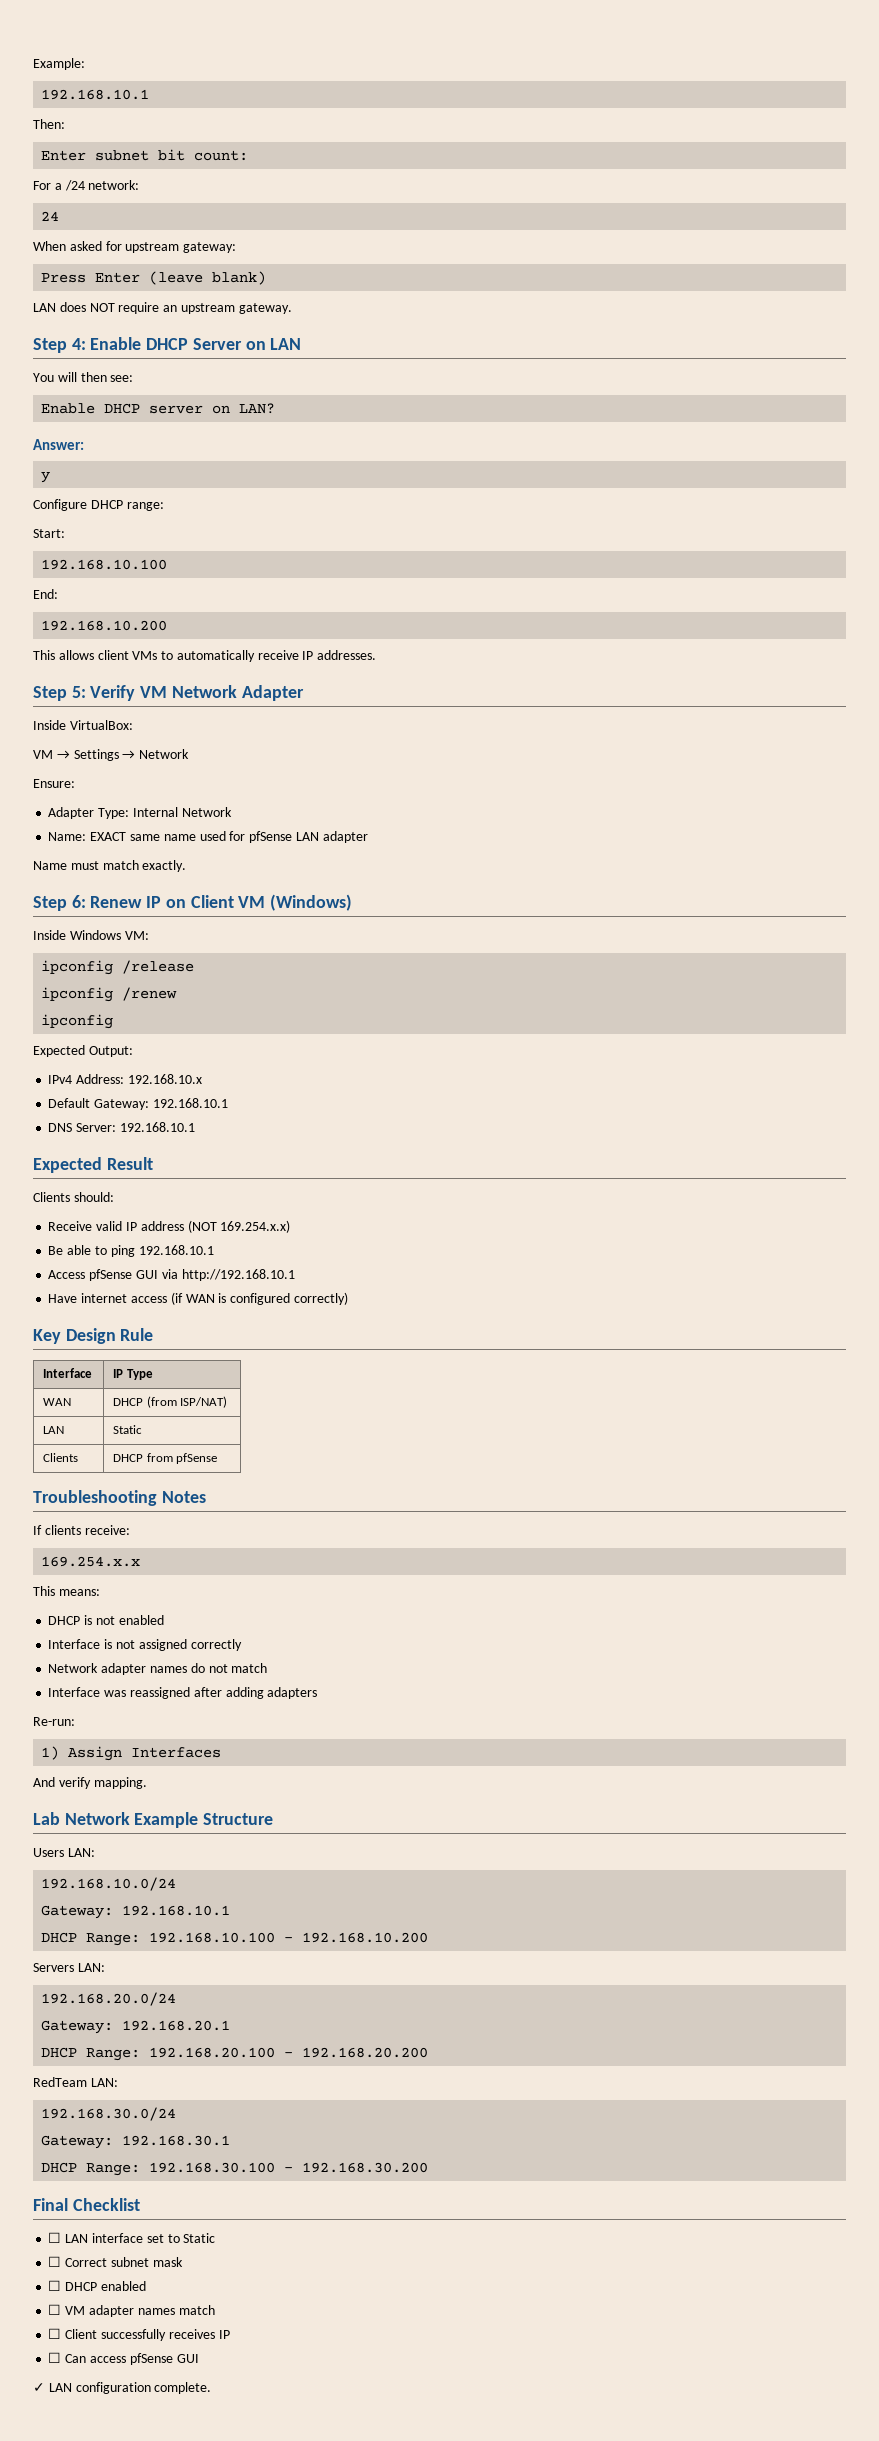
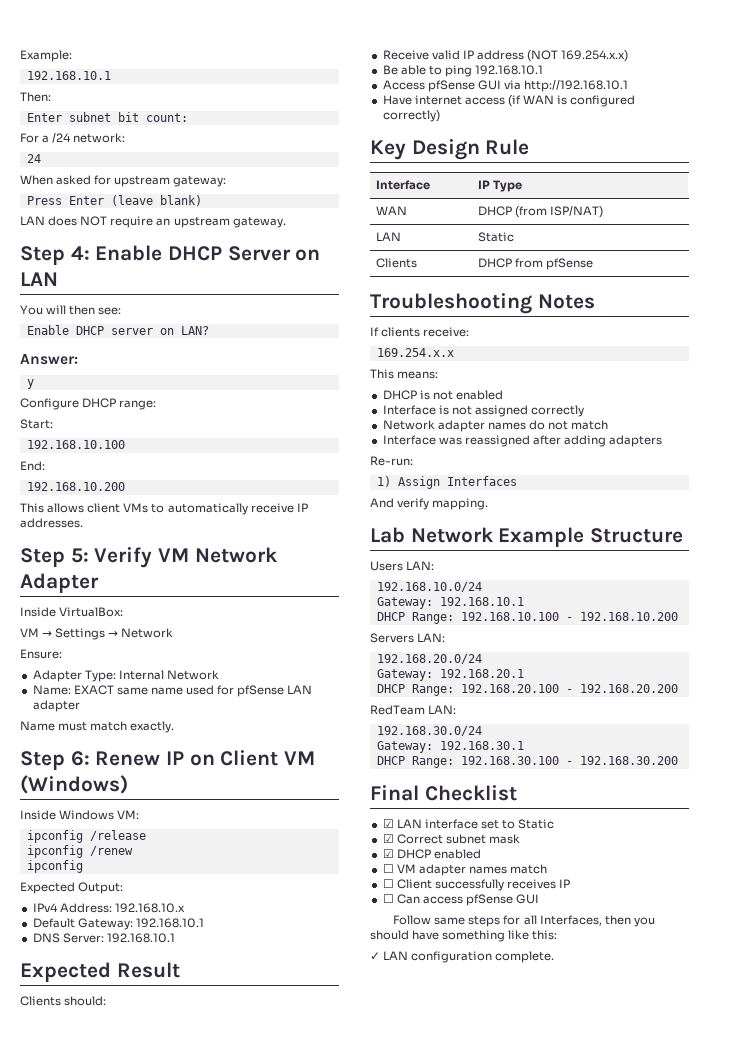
[48,2232,62,2243] ☐ -> [382,819,394,828] ☑
[48,2256,62,2267] ☐ -> [382,834,394,843] ☑
[48,2280,62,2291] ☐ -> [382,849,394,858] ☑
(199, 2358) none -> [393,915,655,927] [370,930,558,942] // Follow same steps for all Interfaces, then you should have something like this:

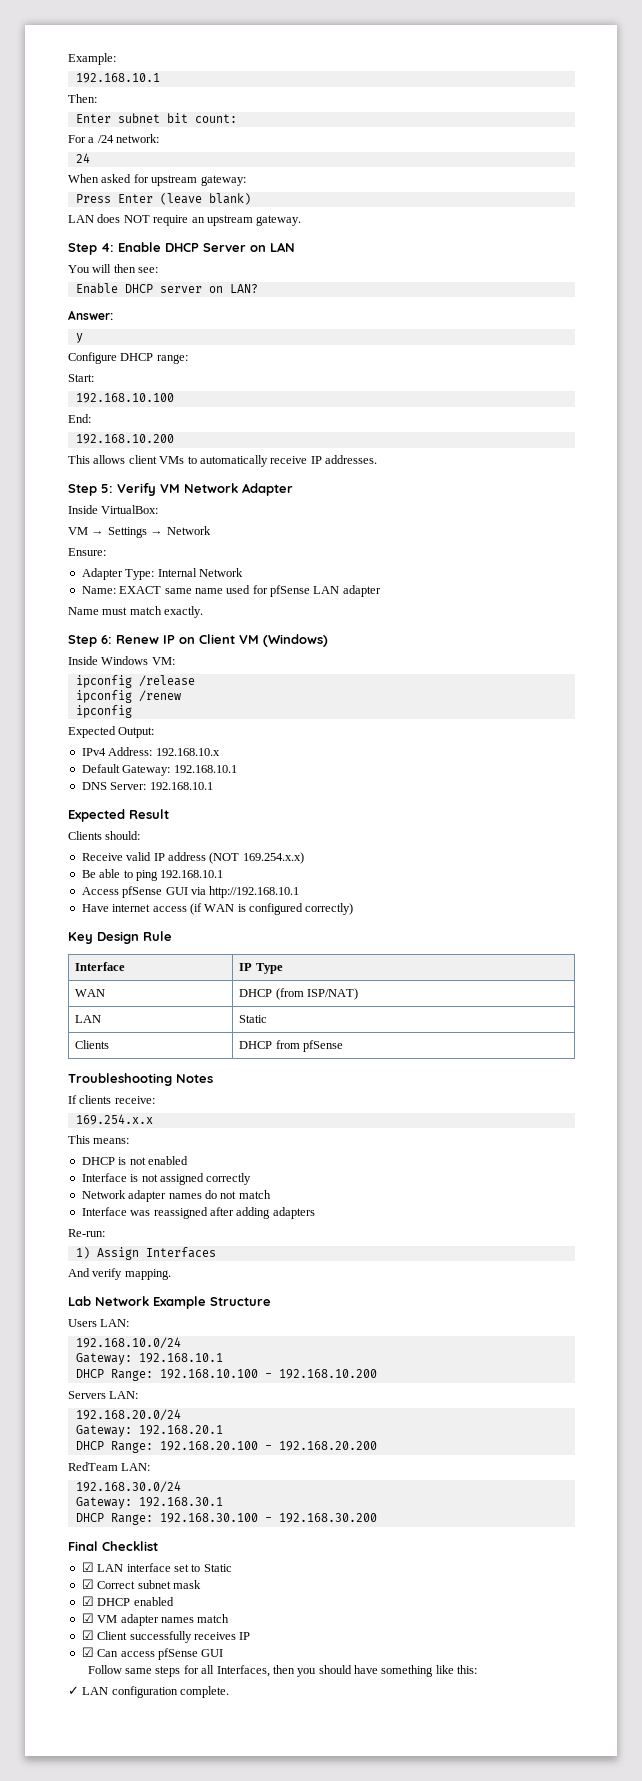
[382,864,394,873] ☐ -> [81,1613,94,1623] ☑
[382,879,394,888] ☐ -> [81,1630,94,1640] ☑
[382,894,394,903] ☐ -> [81,1647,94,1657] ☑

